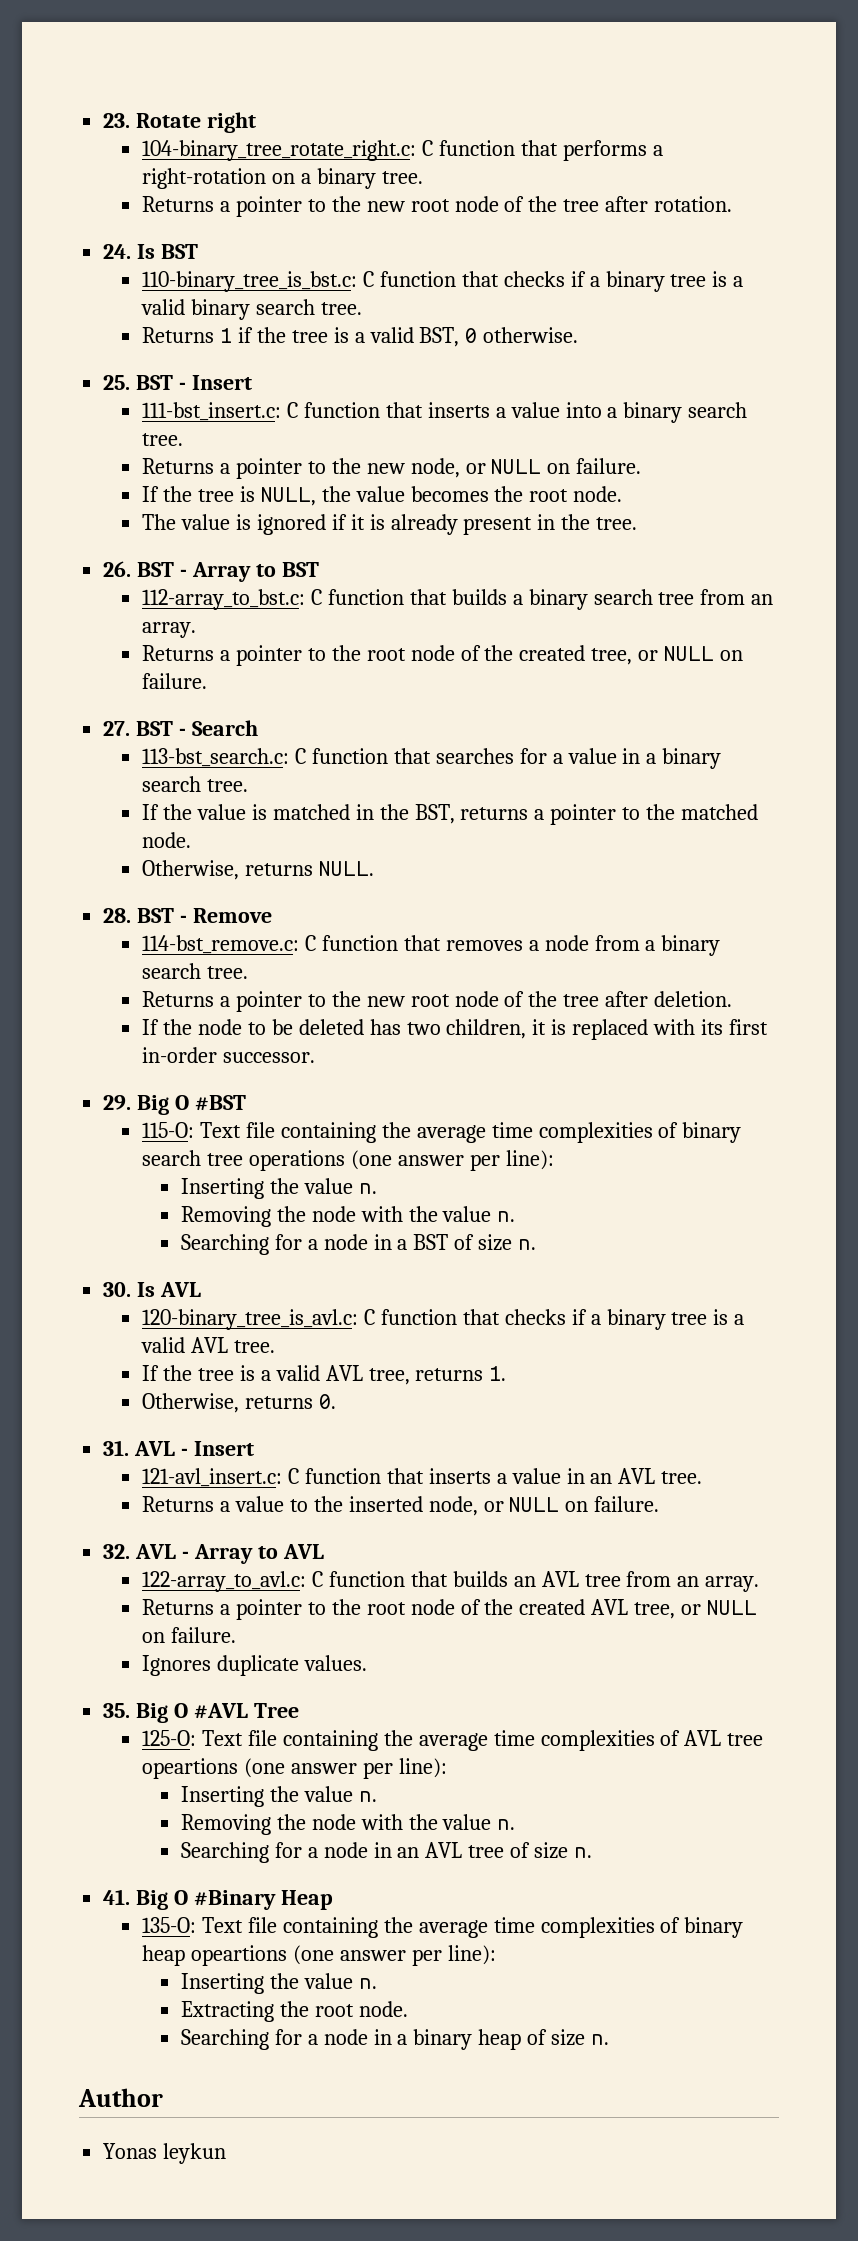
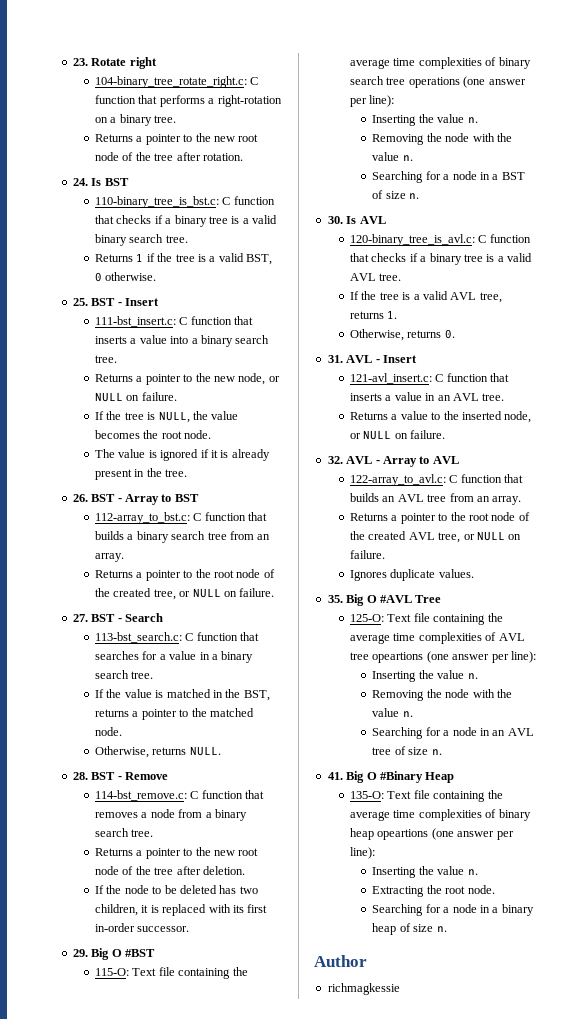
[103,2143,227,2164] Yonas leykun -> [327,983,400,995] richmagkessie

